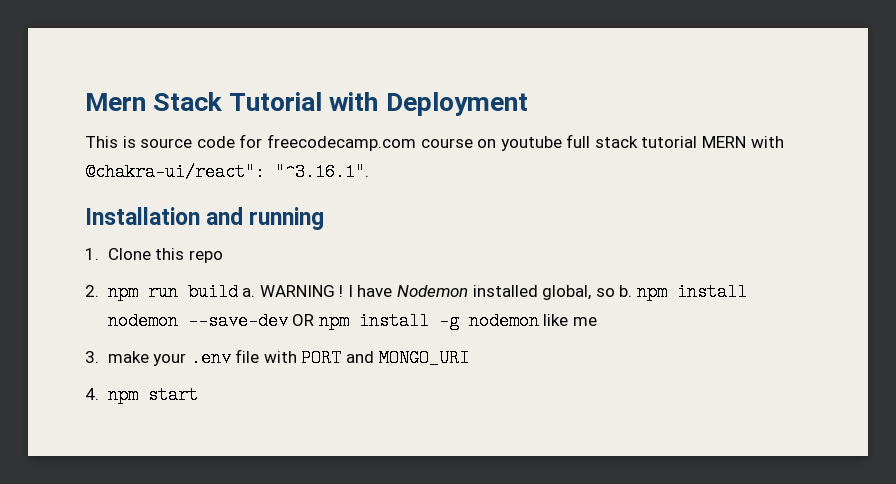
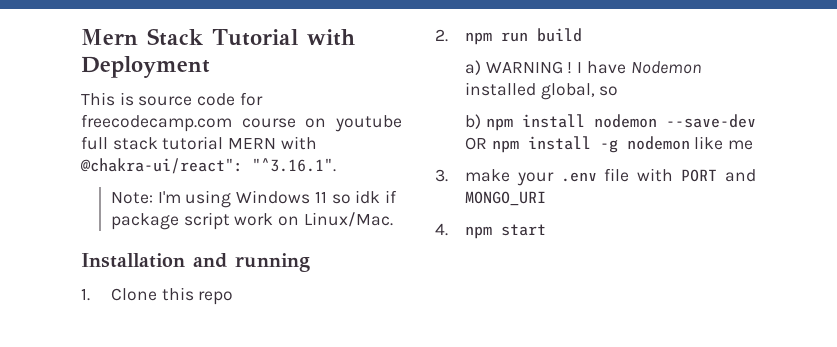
(369, 172) none -> [110,190,397,208] [110,212,393,230] // Note: I'm using Windows 11 so idk if package script work on Linux/Mac.
[242,288,256,297] a. -> [464,60,481,75] // a)
[619,285,633,297] b. -> [464,114,481,129] // b)

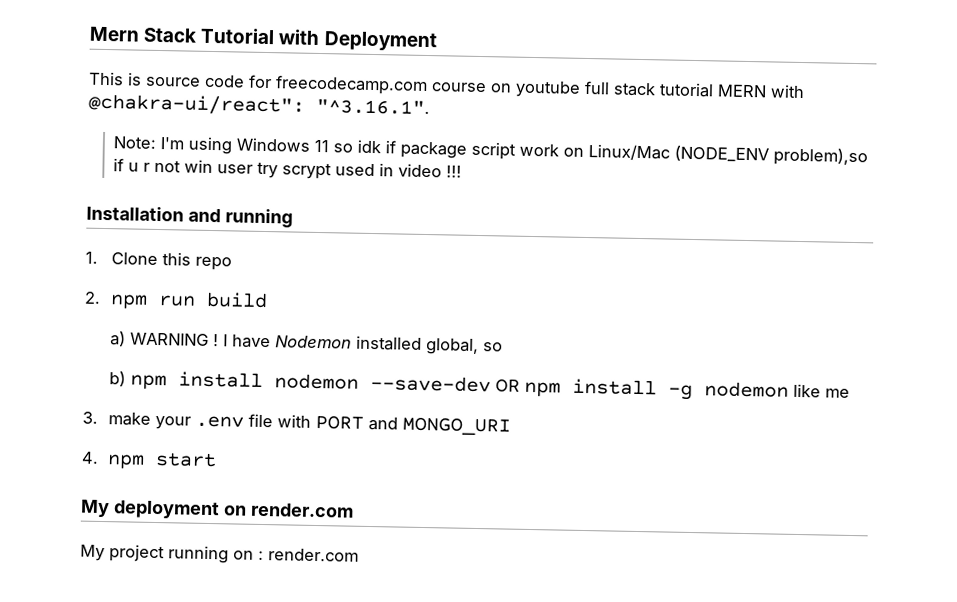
[303,212,393,227] Linux/Mac. -> [588,144,869,167] [113,158,463,180] Linux/Mac (NODE_ENV problem),so if u r not win user try scrypt used in video !!!
(546, 230) none -> [80,499,354,520] [80,544,359,564] // My deployment on render.com // My project running on : render.com

